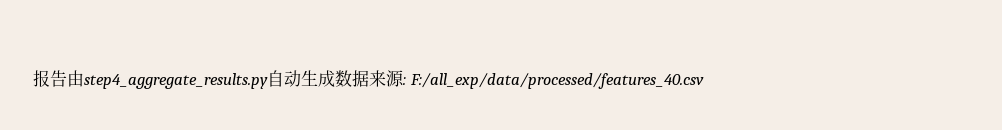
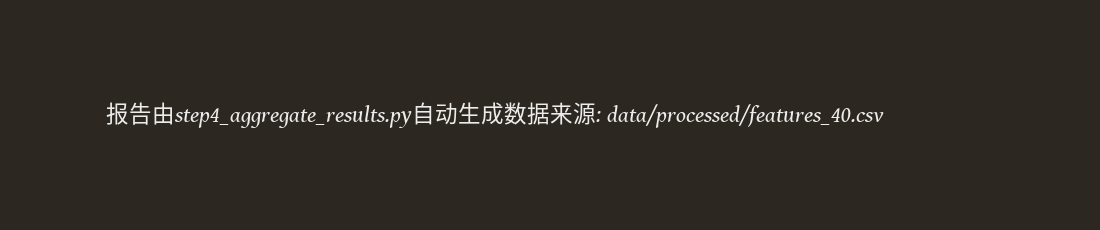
[409,73,704,89] F:/all_exp/data/processed/features_40.csv -> [607,104,885,128] data/processed/features_40.csv

